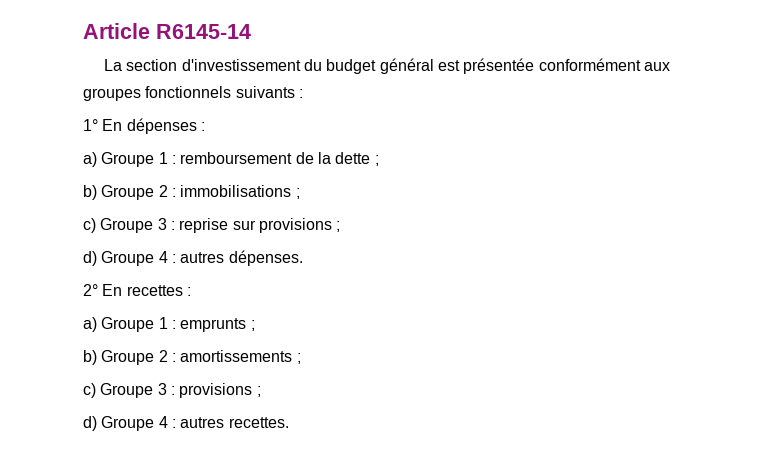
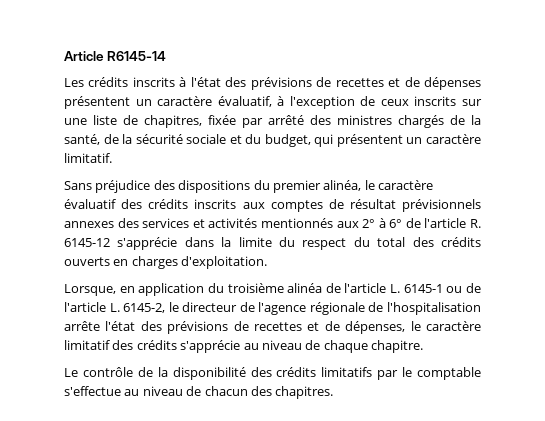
[104,58,671,74] [83,86,303,101] [83,118,205,134] [83,152,379,167] [83,185,300,200] [83,218,341,233] [83,250,303,266] [83,284,191,296] [83,317,255,332] [83,350,301,365] [83,383,261,398] [83,416,289,431] La section d'investissement du budget général est présentée conformément aux groupes fonctionnels suivants : // 1° En dépenses : // a) Groupe 1 : remboursement de la dette ; // b) Groupe 2 : immobilisations ; // c) Groupe 3 : reprise sur provisions ; // d) Groupe 4 : autres dépenses. // 2° En recettes : // a) Groupe 1 : emprunts ; // b) Groupe 2 : amortissements ; // c) Groupe 3 : provisions ; // d) Groupe 4 : autres recettes. -> [64,77,481,90] [64,96,482,109] [64,115,481,128] [64,134,481,147] [64,153,112,163] [64,180,433,193] [64,199,481,212] [64,218,481,228] [64,237,481,250] [64,256,268,269] [64,283,481,296] [64,302,481,315] [64,321,481,334] [64,340,423,353] [64,367,481,380] [64,386,334,399] Les crédits inscrits à l'état des prévisions de recettes et de dépenses présentent un caractère évaluatif, à l'exception de ceux inscrits sur une liste de chapitres, fixée par arrêté des ministres chargés de la santé, de la sécurité sociale et du budget, qui présentent un caractère limitatif. // Sans préjudice des dispositions du premier alinéa, le caractère évaluatif des crédits inscrits aux comptes de résultat prévisionnels annexes des services et activités mentionnés aux 2° à 6° de l'article R. 6145-12 s'apprécie dans la limite du respect du total des crédits ouverts en charges d'exploitation. // Lorsque, en application du troisième alinéa de l'article L. 6145-1 ou de l'article L. 6145-2, le directeur de l'agence régionale de l'hospitalisation arrête l'état des prévisions de recettes et de dépenses, le caractère limitatif des crédits s'apprécie au niveau de chaque chapitre. // Le contrôle de la disponibilité des crédits limitatifs par le comptable s'effectue au niveau de chacun des chapitres.

